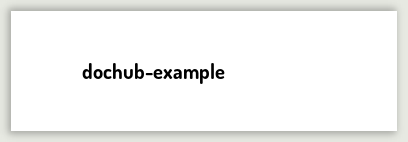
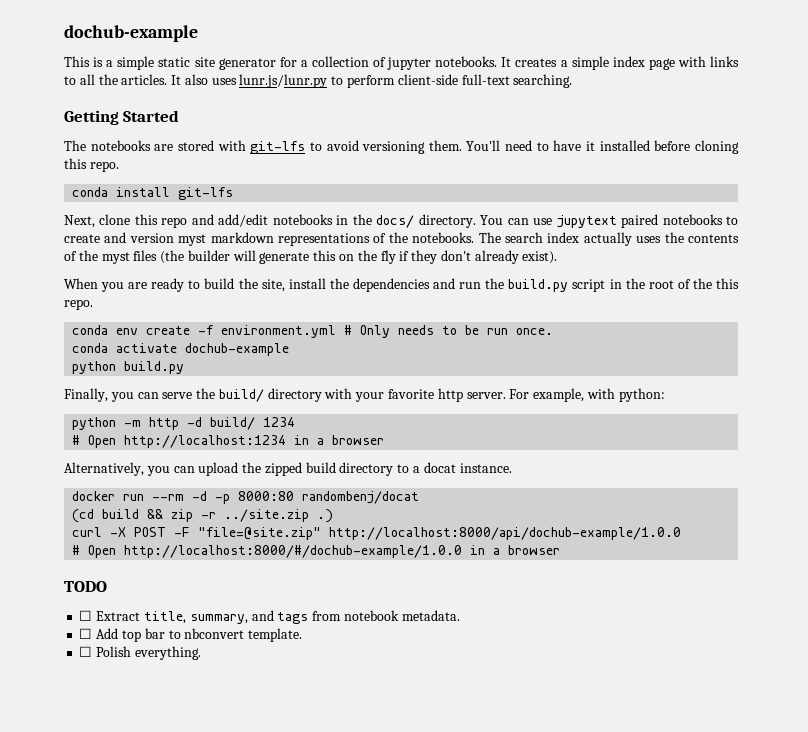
[82,63,225,84] dochub-example -> [64,25,198,42] [64,56,740,70] [64,74,573,88] [64,110,180,125] [64,140,739,154] [64,158,119,172] [72,187,234,200] [64,214,739,228] [64,232,739,246] [64,250,558,264] [64,278,739,292] [64,299,93,310] [72,325,554,338] [72,343,290,356] [72,361,185,374] [64,388,665,402] [72,417,296,430] [72,435,385,448] [64,462,512,476] [72,491,420,504] [72,509,334,523] [72,527,682,540] [72,545,561,558] [64,581,107,592] [79,610,460,624] [79,628,303,642] [79,646,201,660] dochub-example // This is a simple static site generator for a collection of jupyter notebooks. It creates a simple index page with links to all the articles. It also uses lunr.js/lunr.py to perform client-side full-text searching. // Getting Started // The notebooks are stored with git-lfs to avoid versioning them. You'll need to have it installed before cloning this repo. // conda install git-lfs // Next, clone this repo and add/edit notebooks in the docs/ directory. You can use jupytext paired notebooks to create and version myst markdown representations of the notebooks. The search index actually uses the contents of the myst files (the builder will generate this on the fly if they don't already exist). // When you are ready to build the site, install the dependencies and run the build.py script in the root of the this repo. // conda env create -f environment.yml # Only needs to be run once. // conda activate dochub-example // python build.py // Finally, you can serve the build/ directory with your favorite http server. For example, with python: // python -m http -d build/ 1234 // # Open http://localhost:1234 in a browser // Alternatively, you can upload the zipped build directory to a docat instance. // docker run --rm -d -p 8000:80 randombenj/docat // (cd build && zip -r ../site.zip .) // curl -X POST -F "file=@site.zip" http://localhost:8000/api/dochub-example/1.0.0 // # Open http://localhost:8000/#/dochub-example/1.0.0 in a browser // TODO // ☐ Extract title, summary, and tags from notebook metadata. // ☐ Add top bar to nbconvert template. // ☐ Polish everything.

